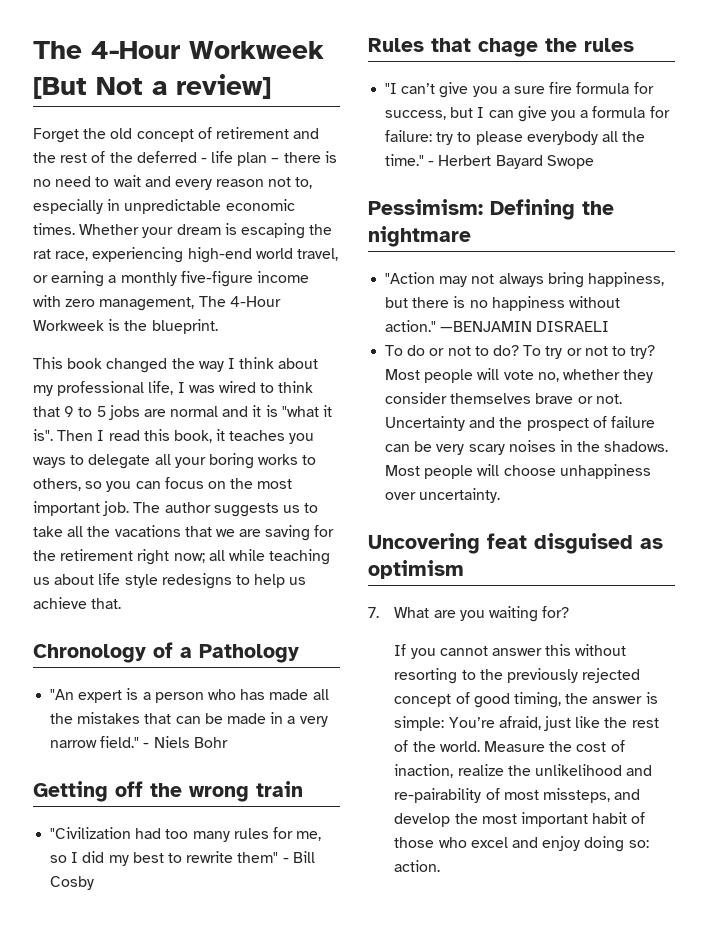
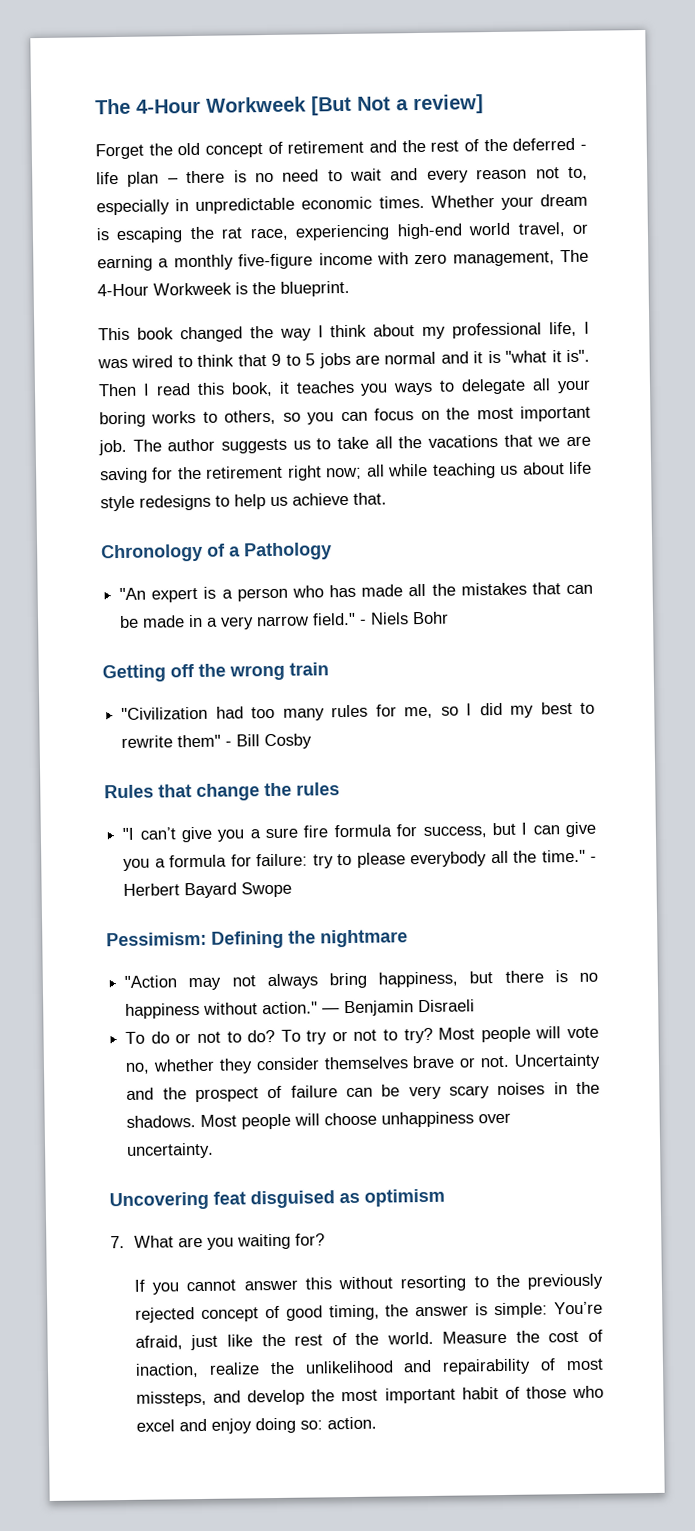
[478,38,538,57] chage -> [196,783,260,802] change
[440,321,610,332] —BENJAMIN DISRAELI -> [322,999,476,1017] — Benjamin Disraeli
[394,788,482,803] re-pairability -> [442,1358,532,1375] repairability

